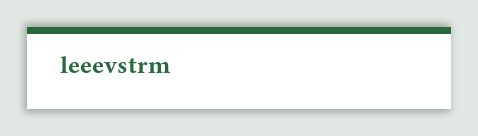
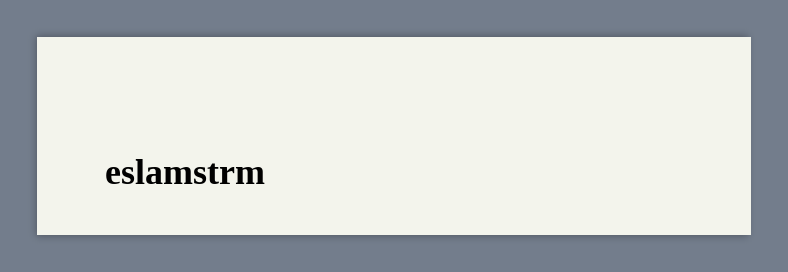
[60,56,171,73] leeevstrm -> [105,159,265,184] eslamstrm

